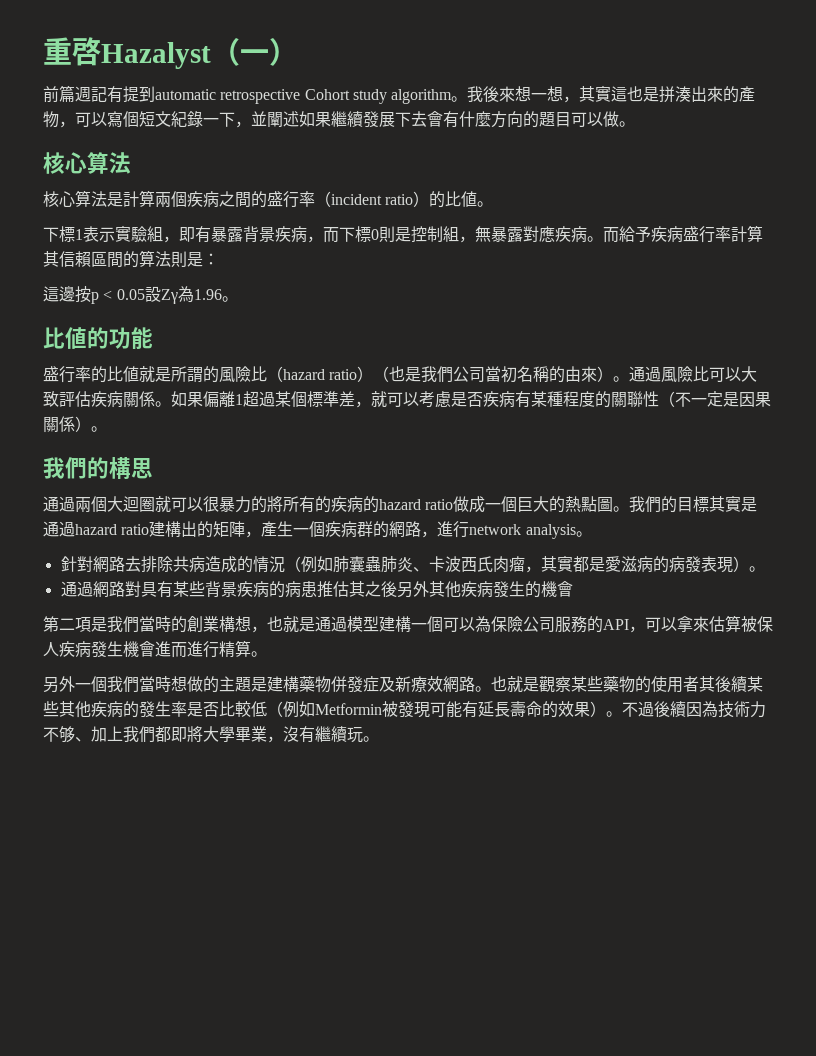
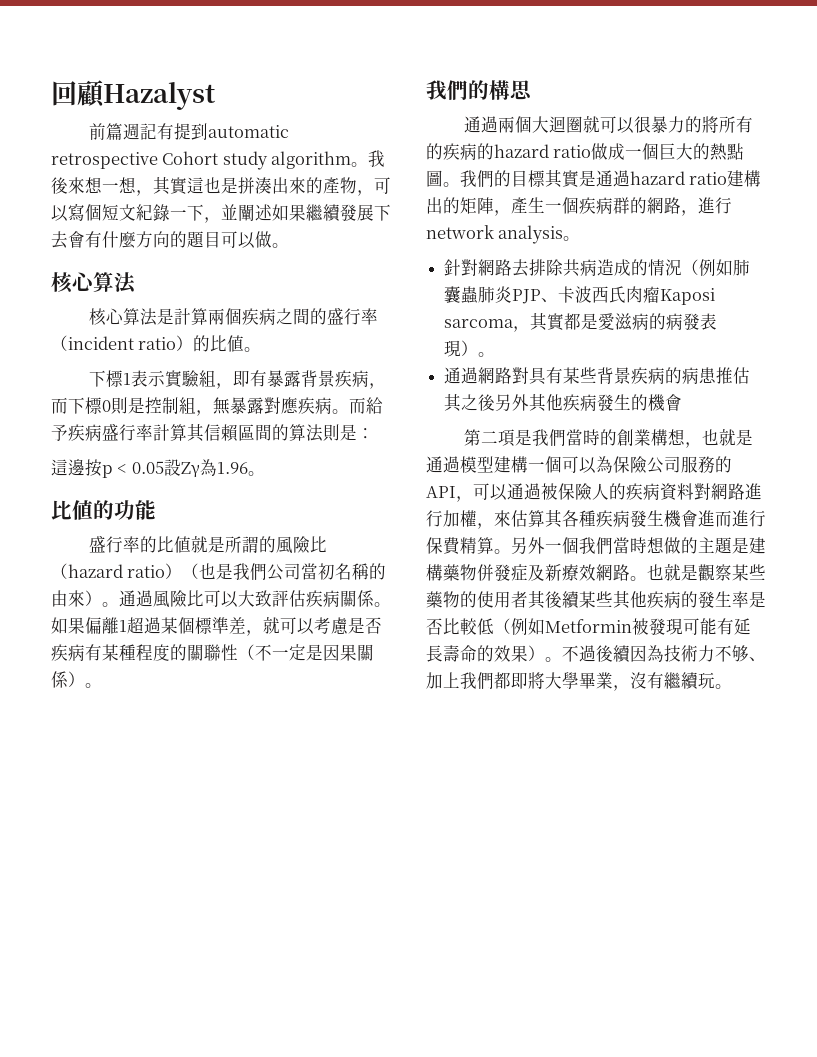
[43,37,101,66] 重啓 -> [51,80,105,108] 回顧
[211,38,298,66] （一） -> (216, 96) none
(413, 564) none -> [512,289,542,304] PJP
(525, 564) none -> [660,288,716,305] [444,319,515,328] Kaposi sarcoma
[677,615,773,632] [43,642,59,657] 拿來估算被保人 -> [507,483,762,501] [426,510,596,529] 通過被保險人的疾病資料對網路進行加權，來估算其各種
(219, 649) none -> [426,537,461,555] 保費
(267, 654) // -> (511, 551) none

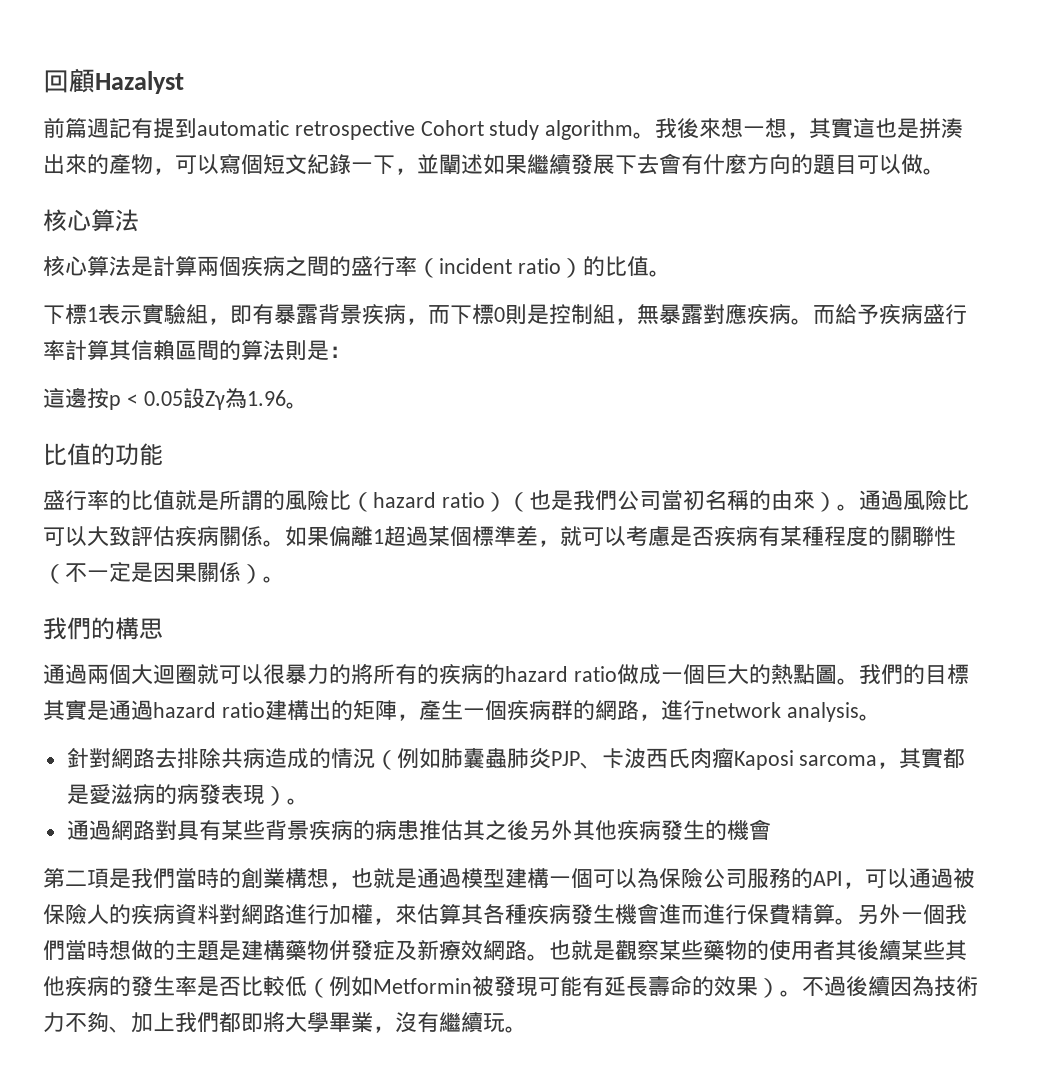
[227,335,245,352] 値 -> [626,256,649,276] 值
[72,500,93,520] 値 -> [67,443,91,466] 值
[174,536,192,553] 値 -> [153,490,175,510] 值
[732,645,749,662] 够 -> [87,1012,109,1033] 夠

